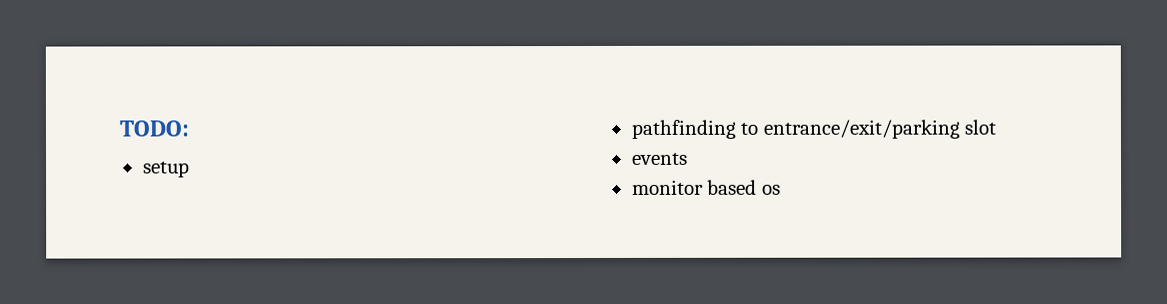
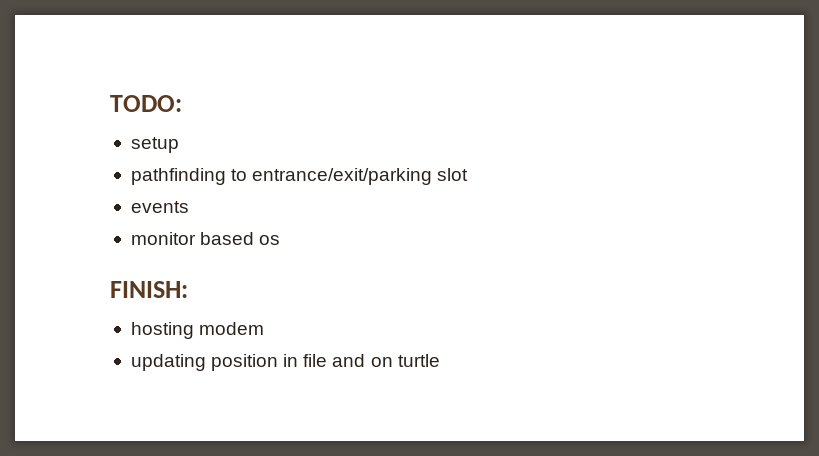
(781, 189) none -> [110,281,188,298] [130,322,265,339] [130,354,440,371] // FINISH: // hosting modem // updating position in file and on turtle

